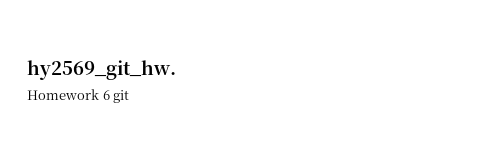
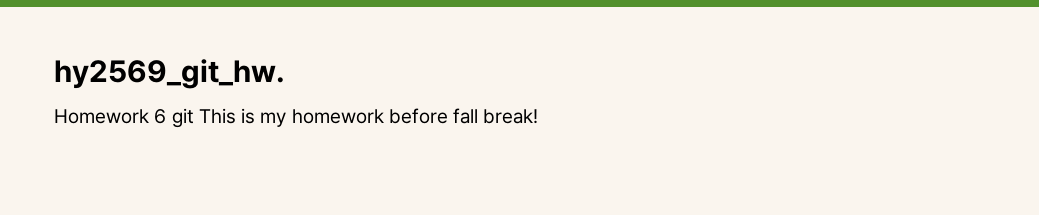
(130, 96) none -> [198,108,539,127] This is my homework before fall break!

